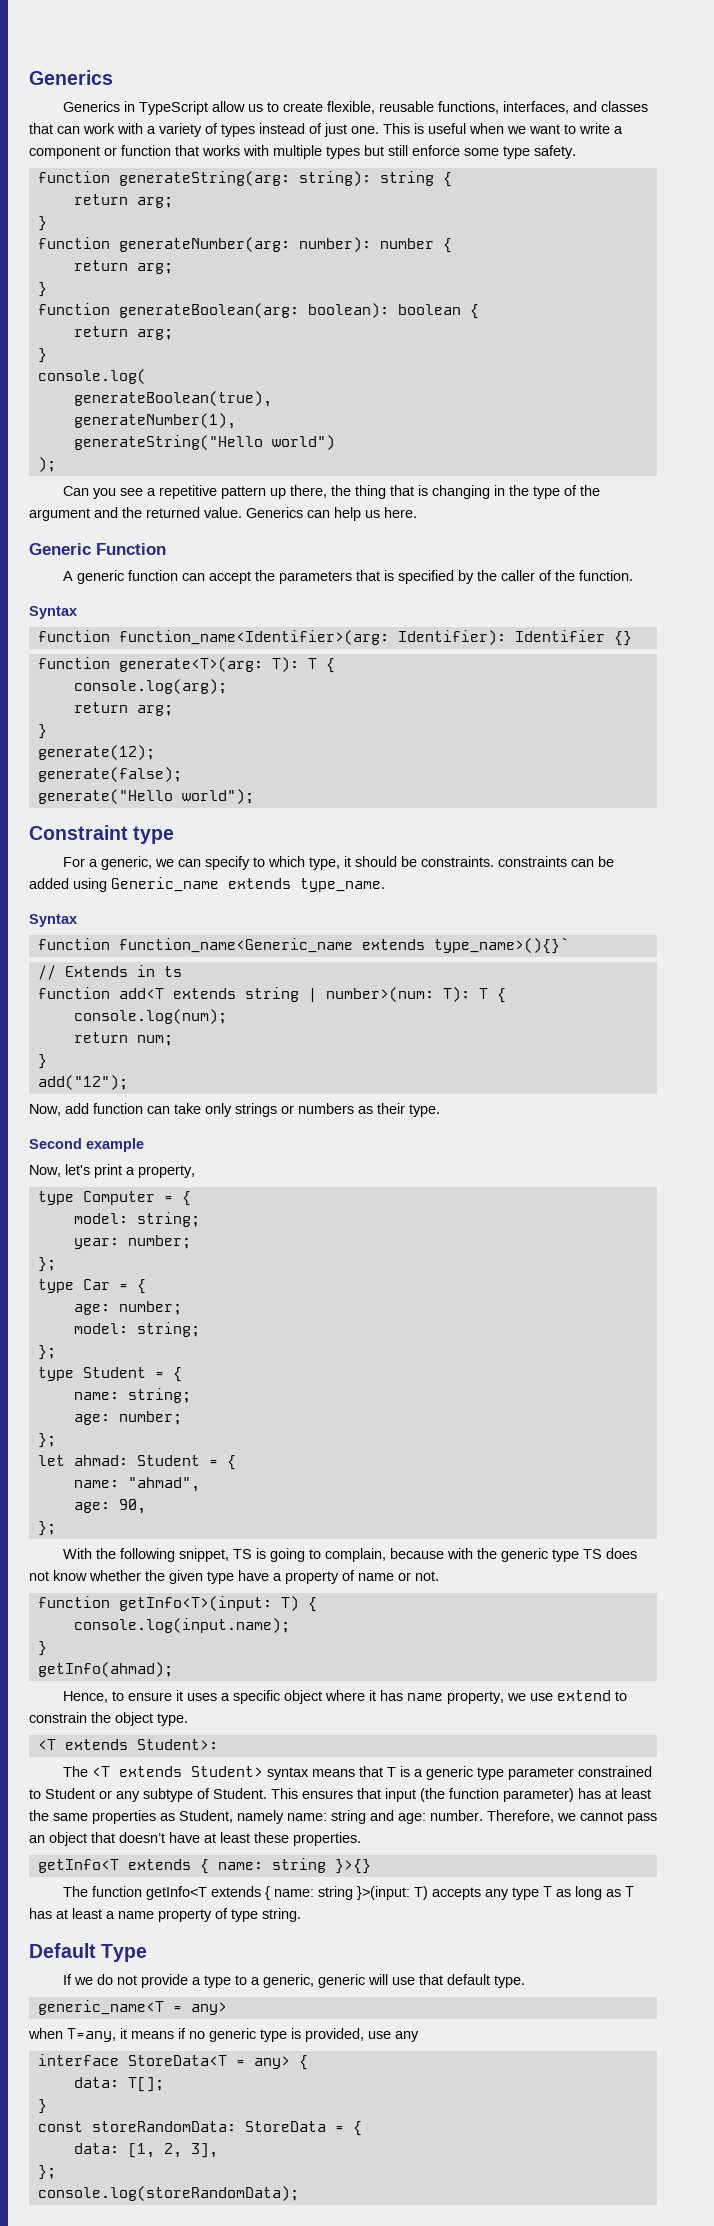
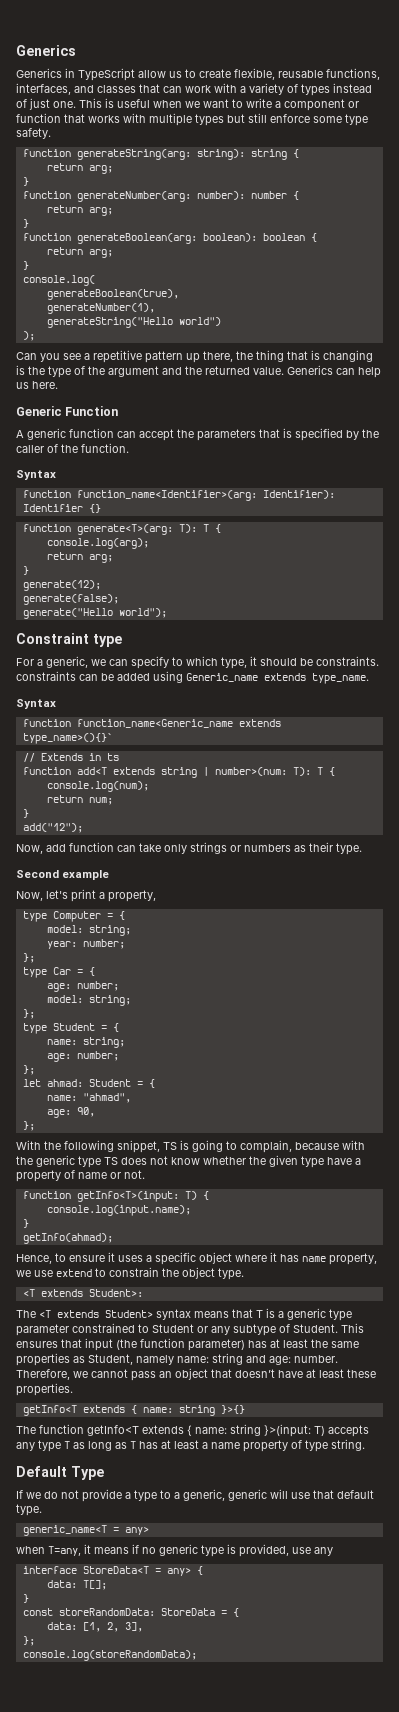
[494,485,506,496] in -> [16,365,25,375] is

